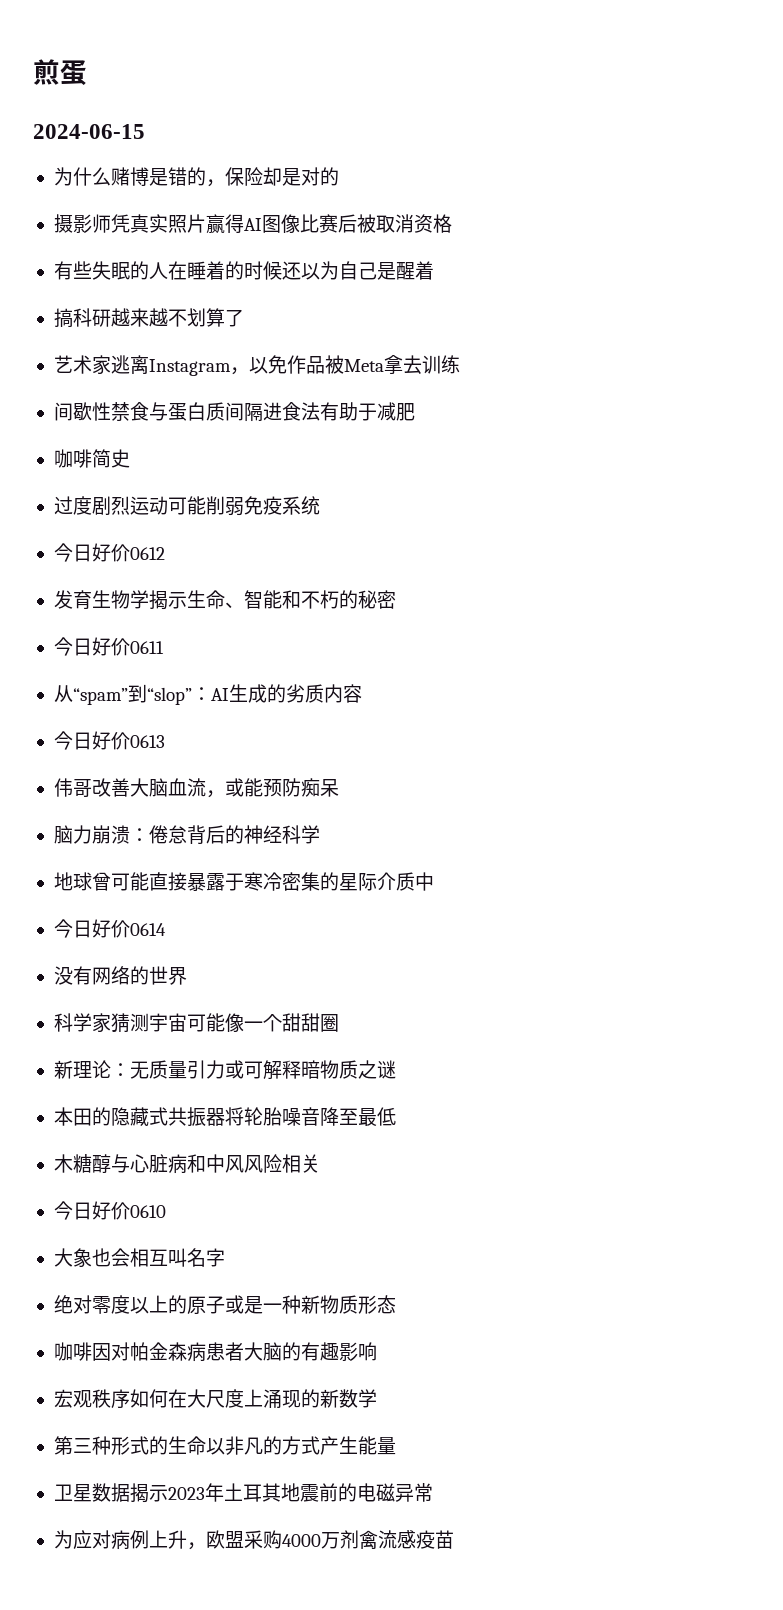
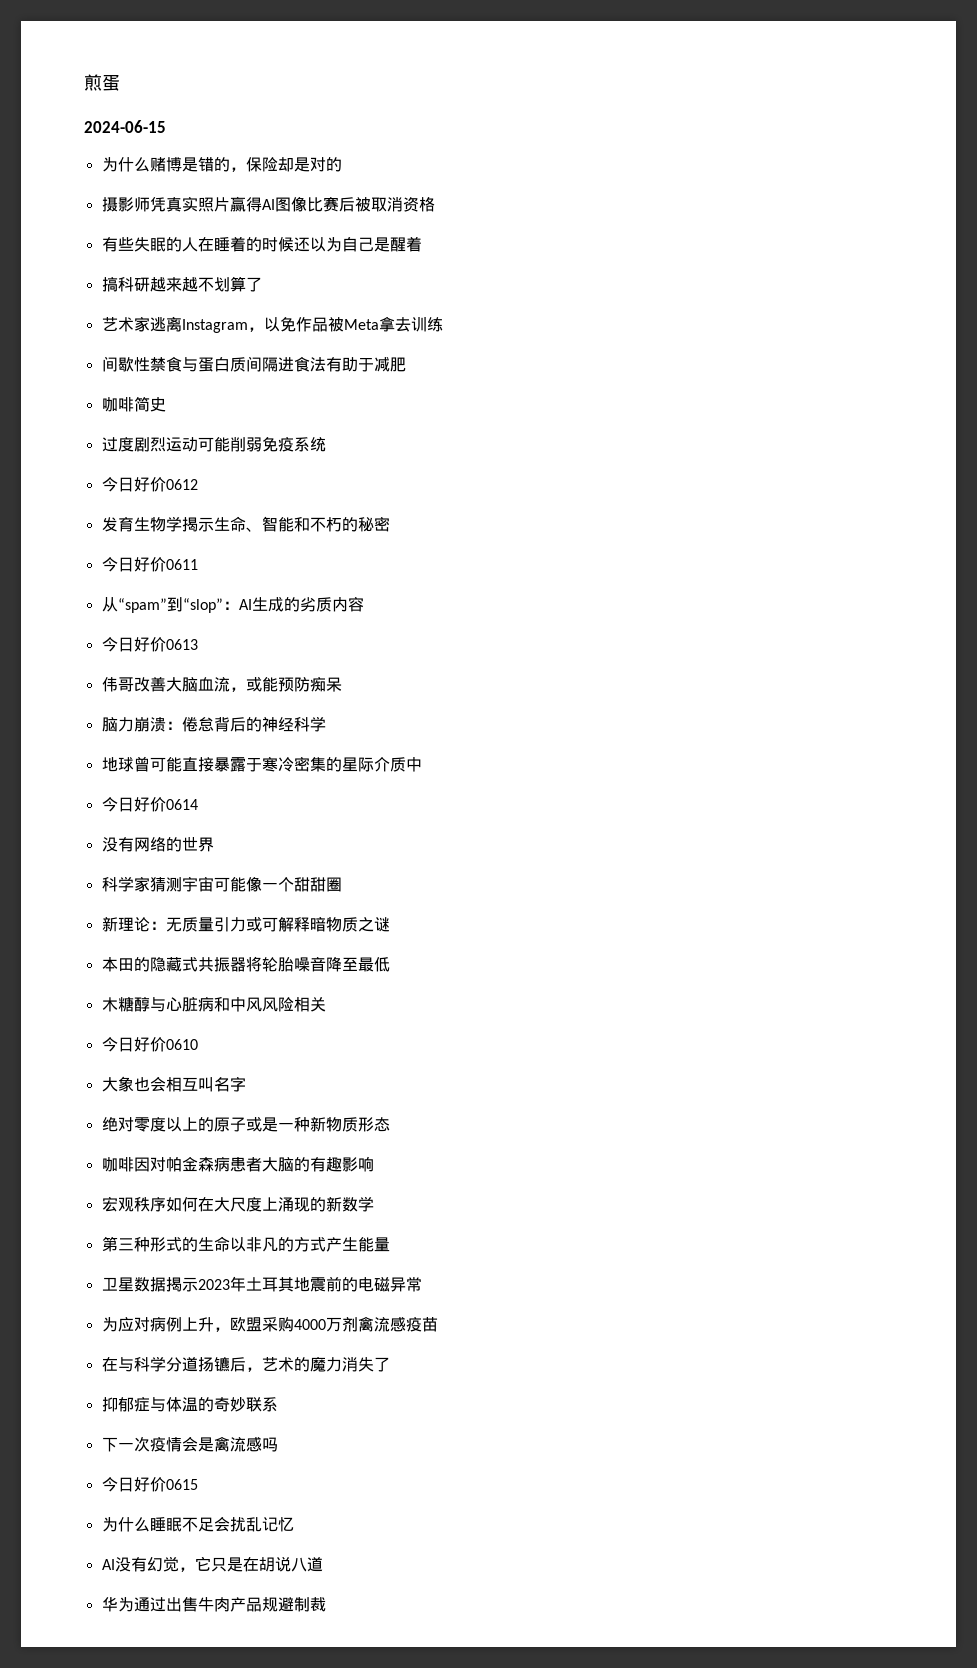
(454, 1539) none -> [101,1356,390,1372] [101,1396,278,1412] [101,1436,278,1452] [101,1477,198,1492] [101,1516,294,1532] [101,1556,323,1572] [101,1596,326,1612] // 在与科学分道扬镳后，艺术的魔力消失了 // 抑郁症与体温的奇妙联系 // 下一次疫情会是禽流感吗 // 今日好价0615 // 为什么睡眠不足会扰乱记忆 // AI没有幻觉，它只是在胡说八道 // 华为通过出售牛肉产品规避制裁

